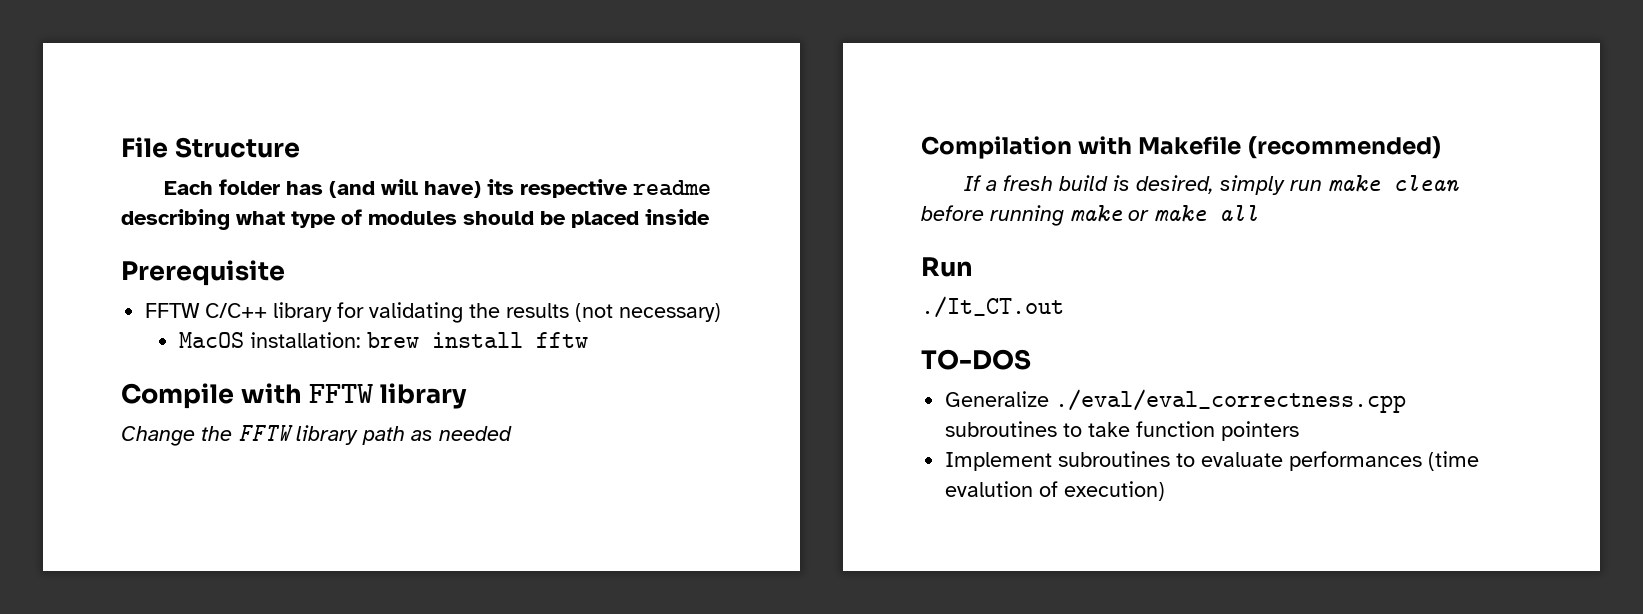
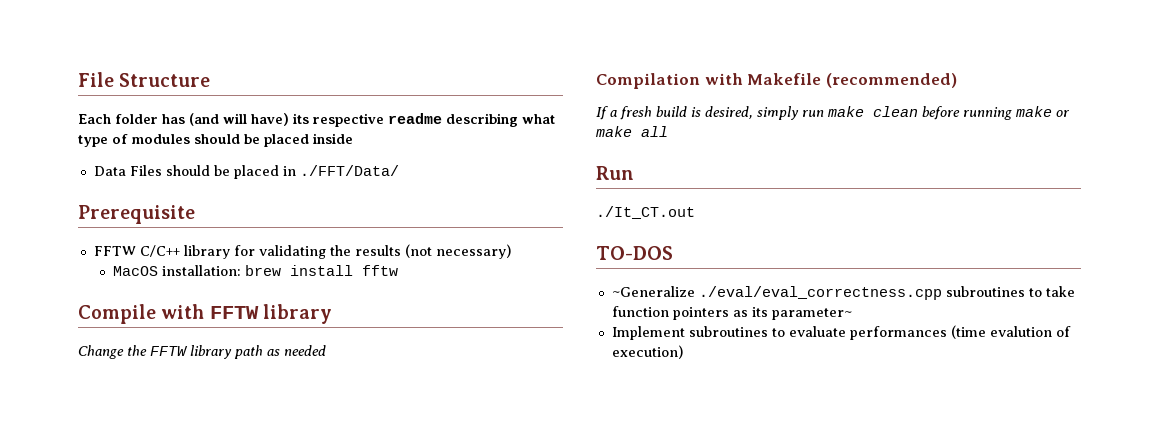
(710, 217) none -> [93,165,399,179] // Data Files should be placed in ./FFT/Data/
[945,391,1050,407] Generalize -> [611,286,695,297] ~Generalize
(1300, 431) none -> [732,307,852,320] as its parameter~

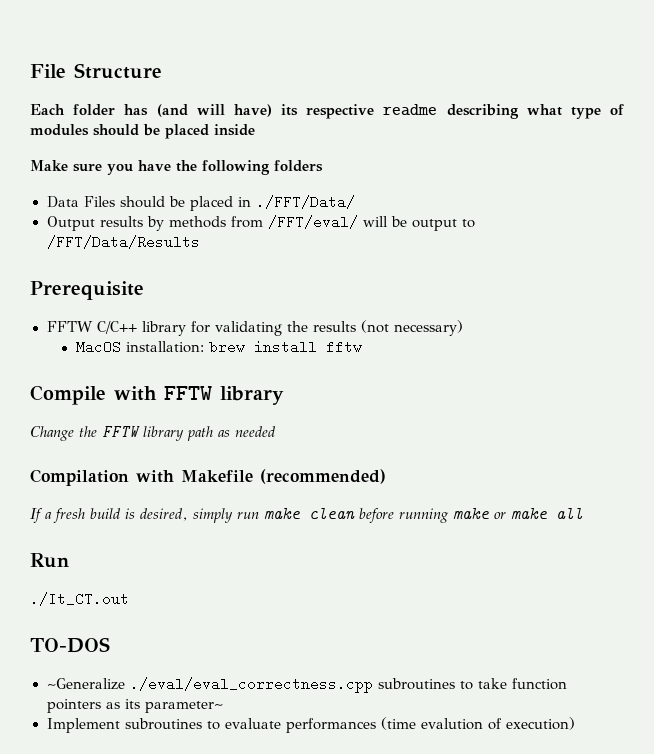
(353, 138) none -> [30,160,323,175] // Make sure you have the following folders
(399, 170) none -> [46,215,475,231] [46,235,200,249] // Output results by methods from /FFT/eval/ will be output to /FFT/Data/Results

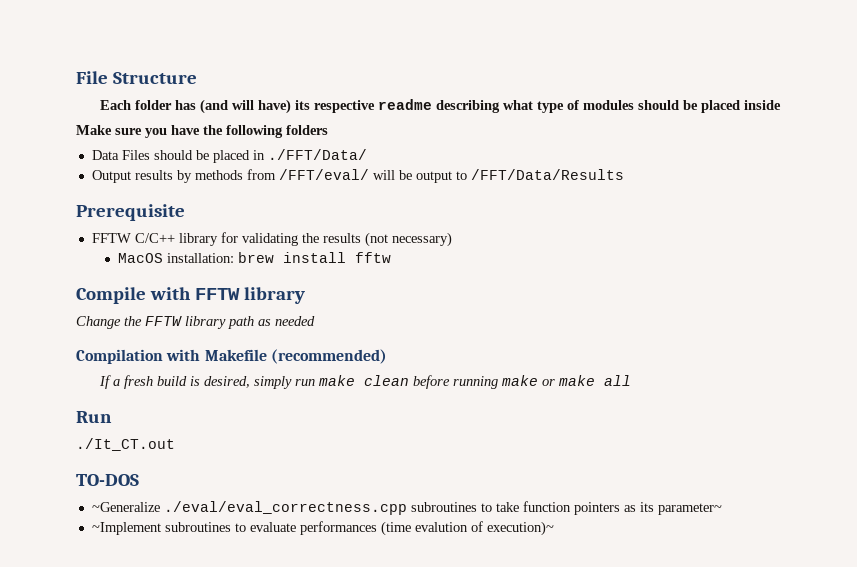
[46,718,120,733] Implement -> [91,522,161,535] ~Implement
[505,717,575,730] execution) -> [486,521,554,536] execution)~

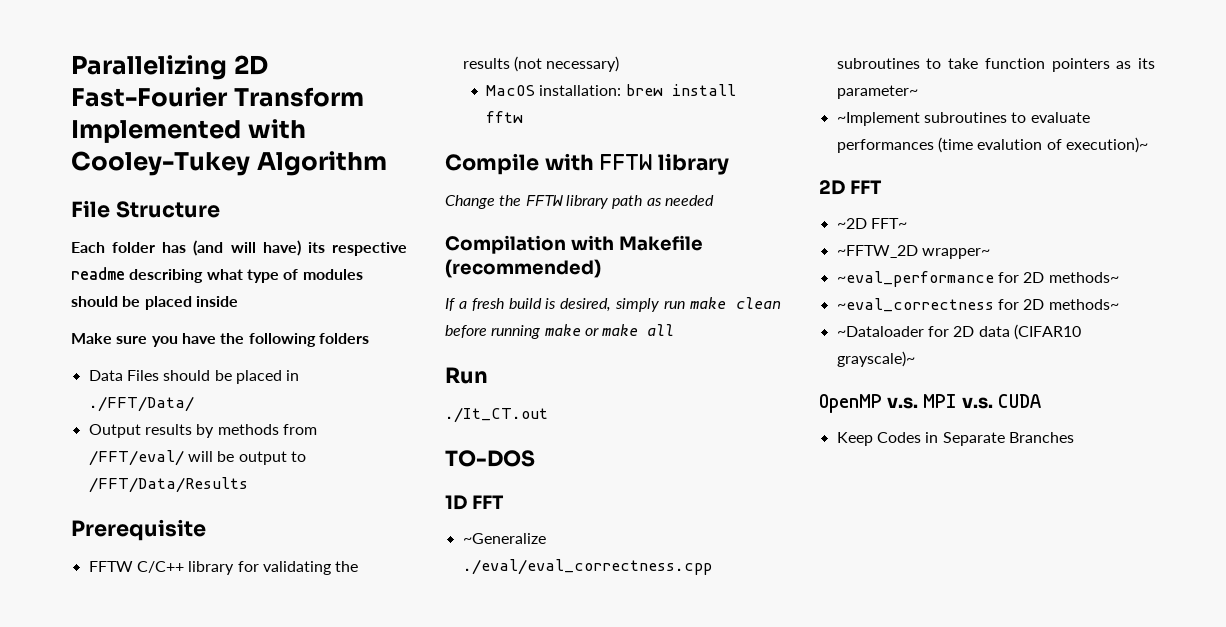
(76, 77) none -> [71,55,268,80] [71,87,364,107] [71,119,306,143] [71,151,387,176] Parallelizing 2D Fast-Fourier Transform Implemented with Cooley-Tukey Algorithm //
(139, 480) none -> [445,495,504,510] // 1D FFT
(554, 528) none -> [819,180,882,195] [836,218,907,229] [836,245,990,259] [836,271,1119,287] [836,298,1119,312] [836,324,1081,340] [836,351,915,367] [819,394,1041,413] [836,432,1074,446] // 2D FFT // ~2D FFT~ // ~FFTW_2D wrapper~ // ~eval_performance for 2D methods~ // ~eval_correctness for 2D methods~ // ~Dataloader for 2D data (CIFAR10 grayscale)~ // OpenMP v.s. MPI v.s. CUDA // Keep Codes in Separate Branches

